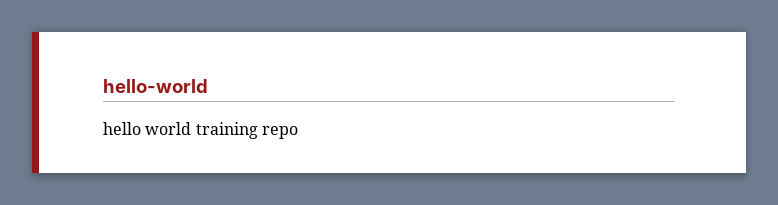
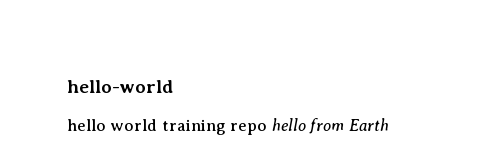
(298, 132) none -> [271,118,389,134] hello from Earth

